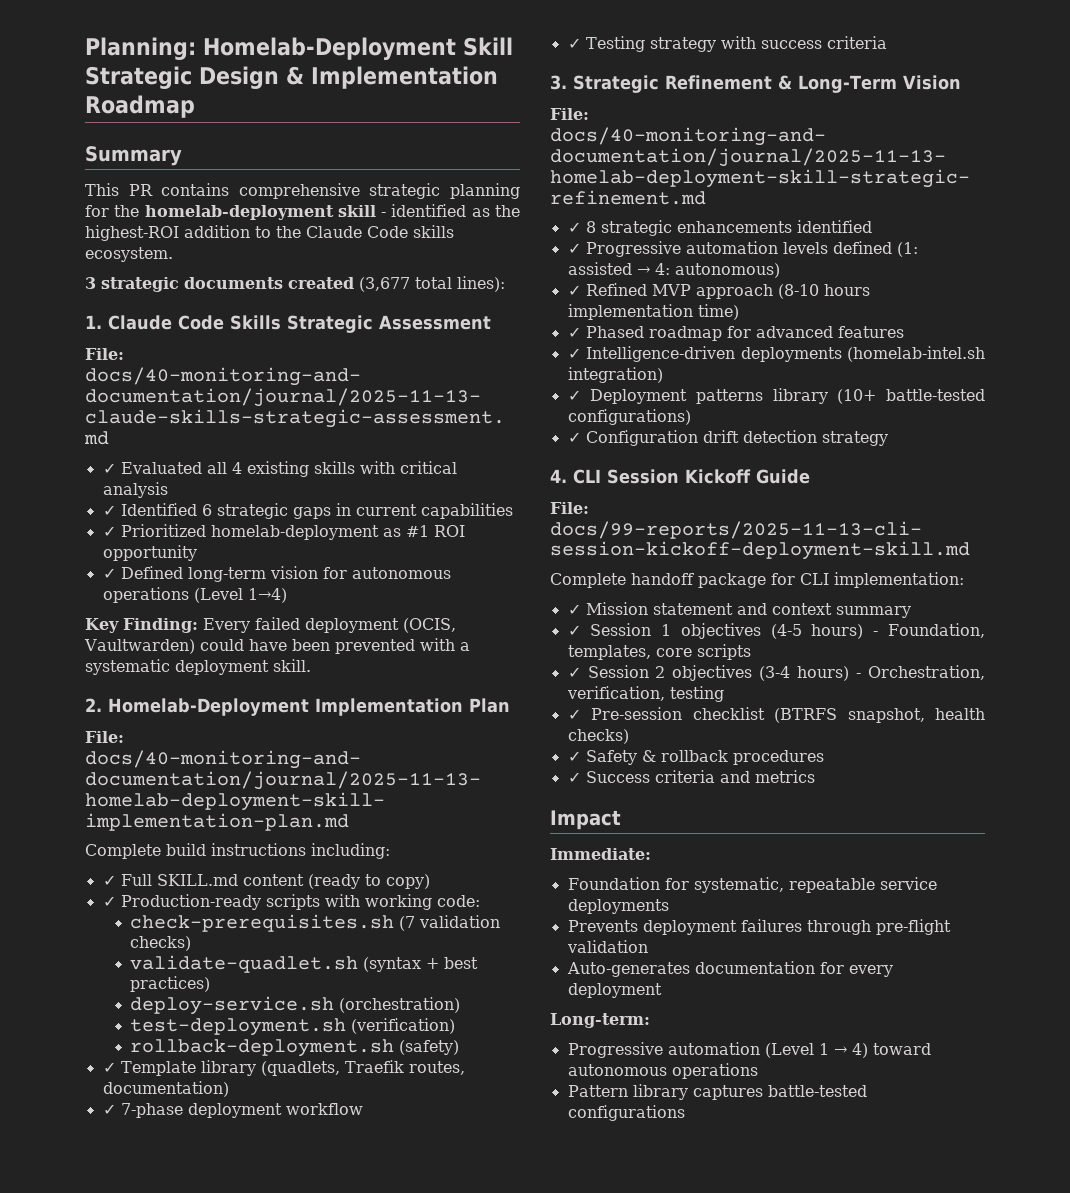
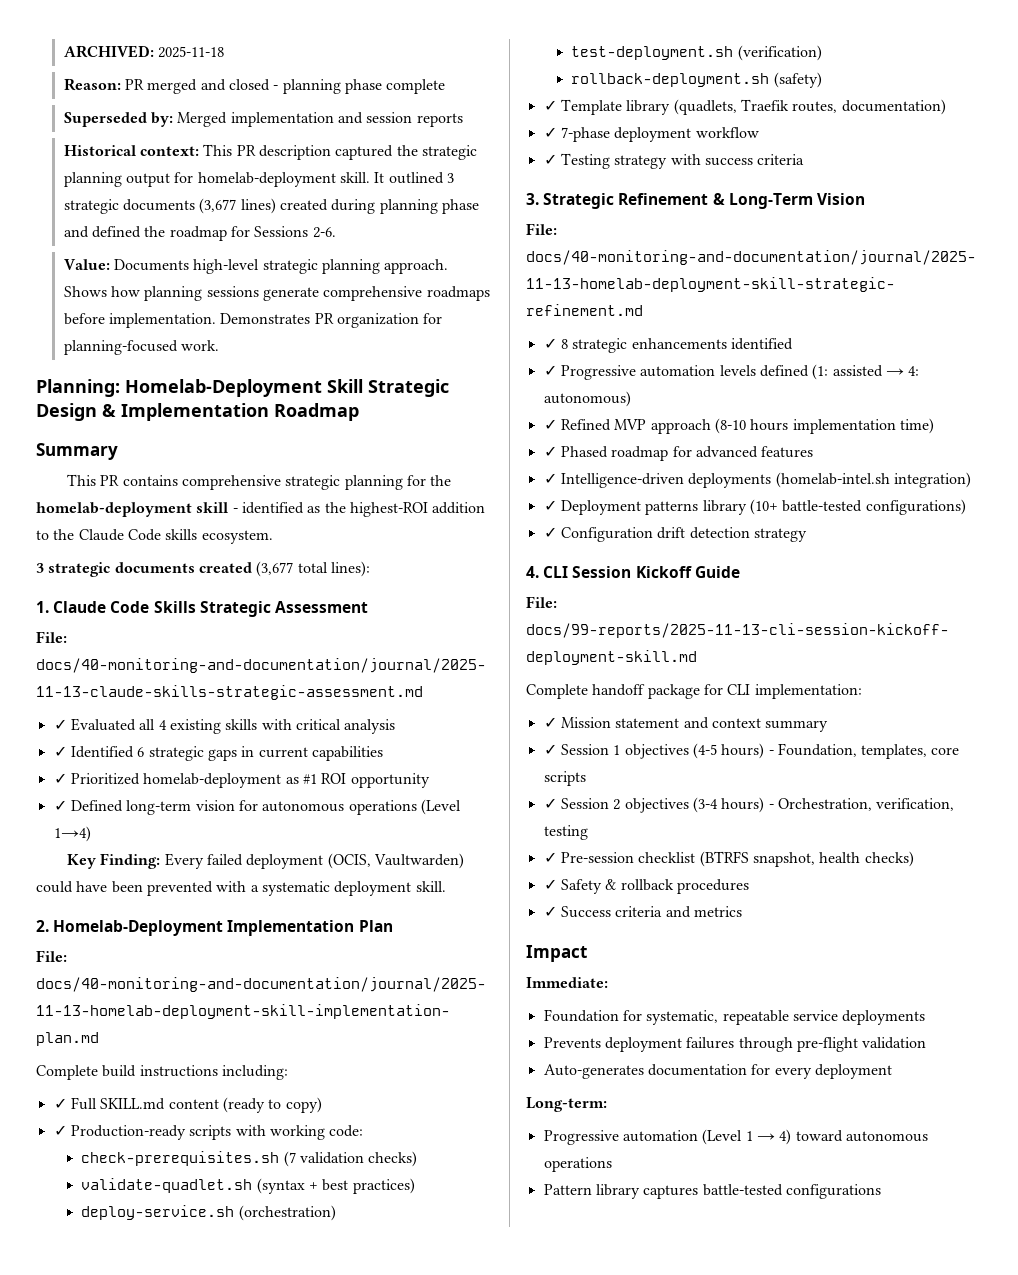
(85, 48) none -> [63,45,224,58] [63,78,446,94] [63,112,463,127] [63,144,477,160] [63,172,454,187] [63,198,479,214] [63,226,336,241] [63,259,449,274] [63,286,490,301] [63,313,443,328] [63,340,219,355] ARCHIVED: 2025-11-18 // Reason: PR merged and closed - planning phase complete // Superseded by: Merged implementation and session reports // Historical context: This PR description captured the strategic planning output for homelab-deployment skill. It outlined 3 strategic documents (3,677 lines) created during planning phase and defined the roadmap for Sessions 2-6. // Value: Documents high-level strategic planning approach. Shows how planning sessions generate comprehensive roadmaps before implementation. Demonstrates PR organization for planning-focused work. //

